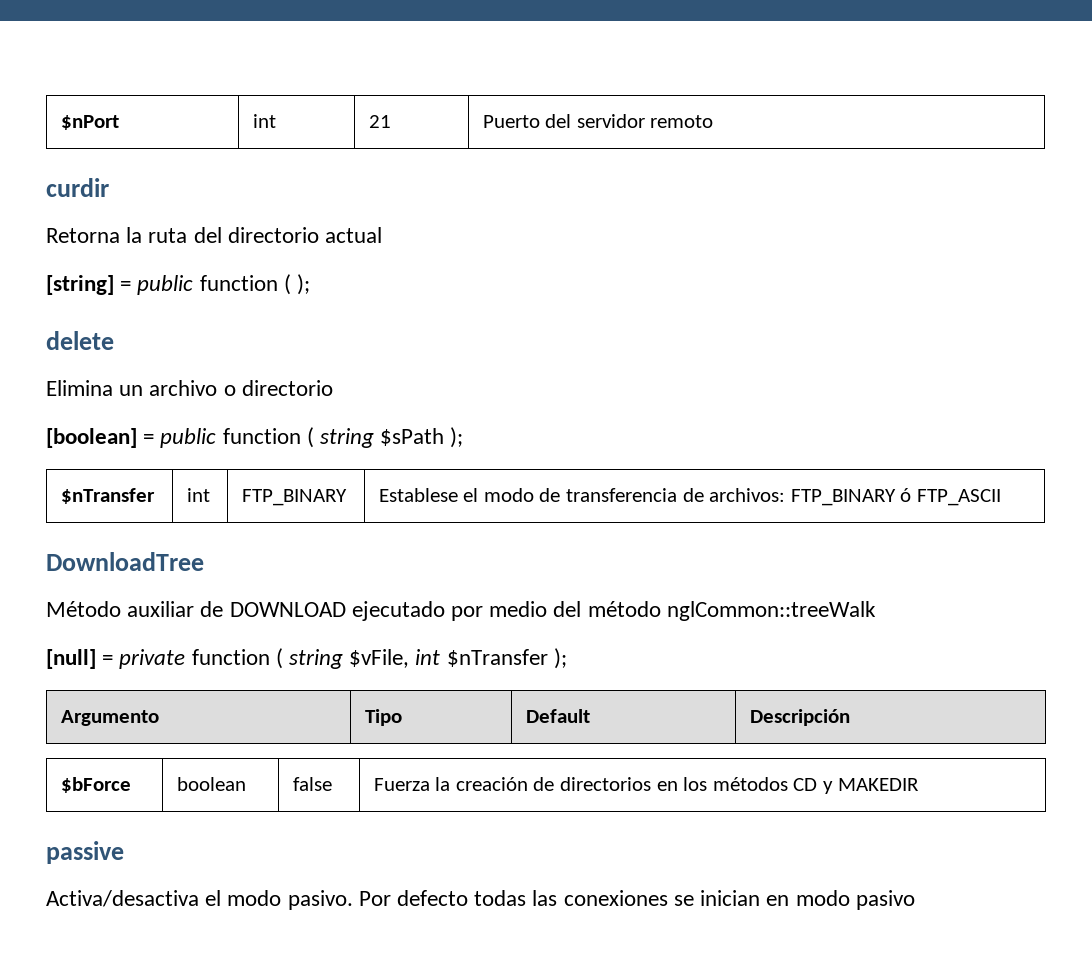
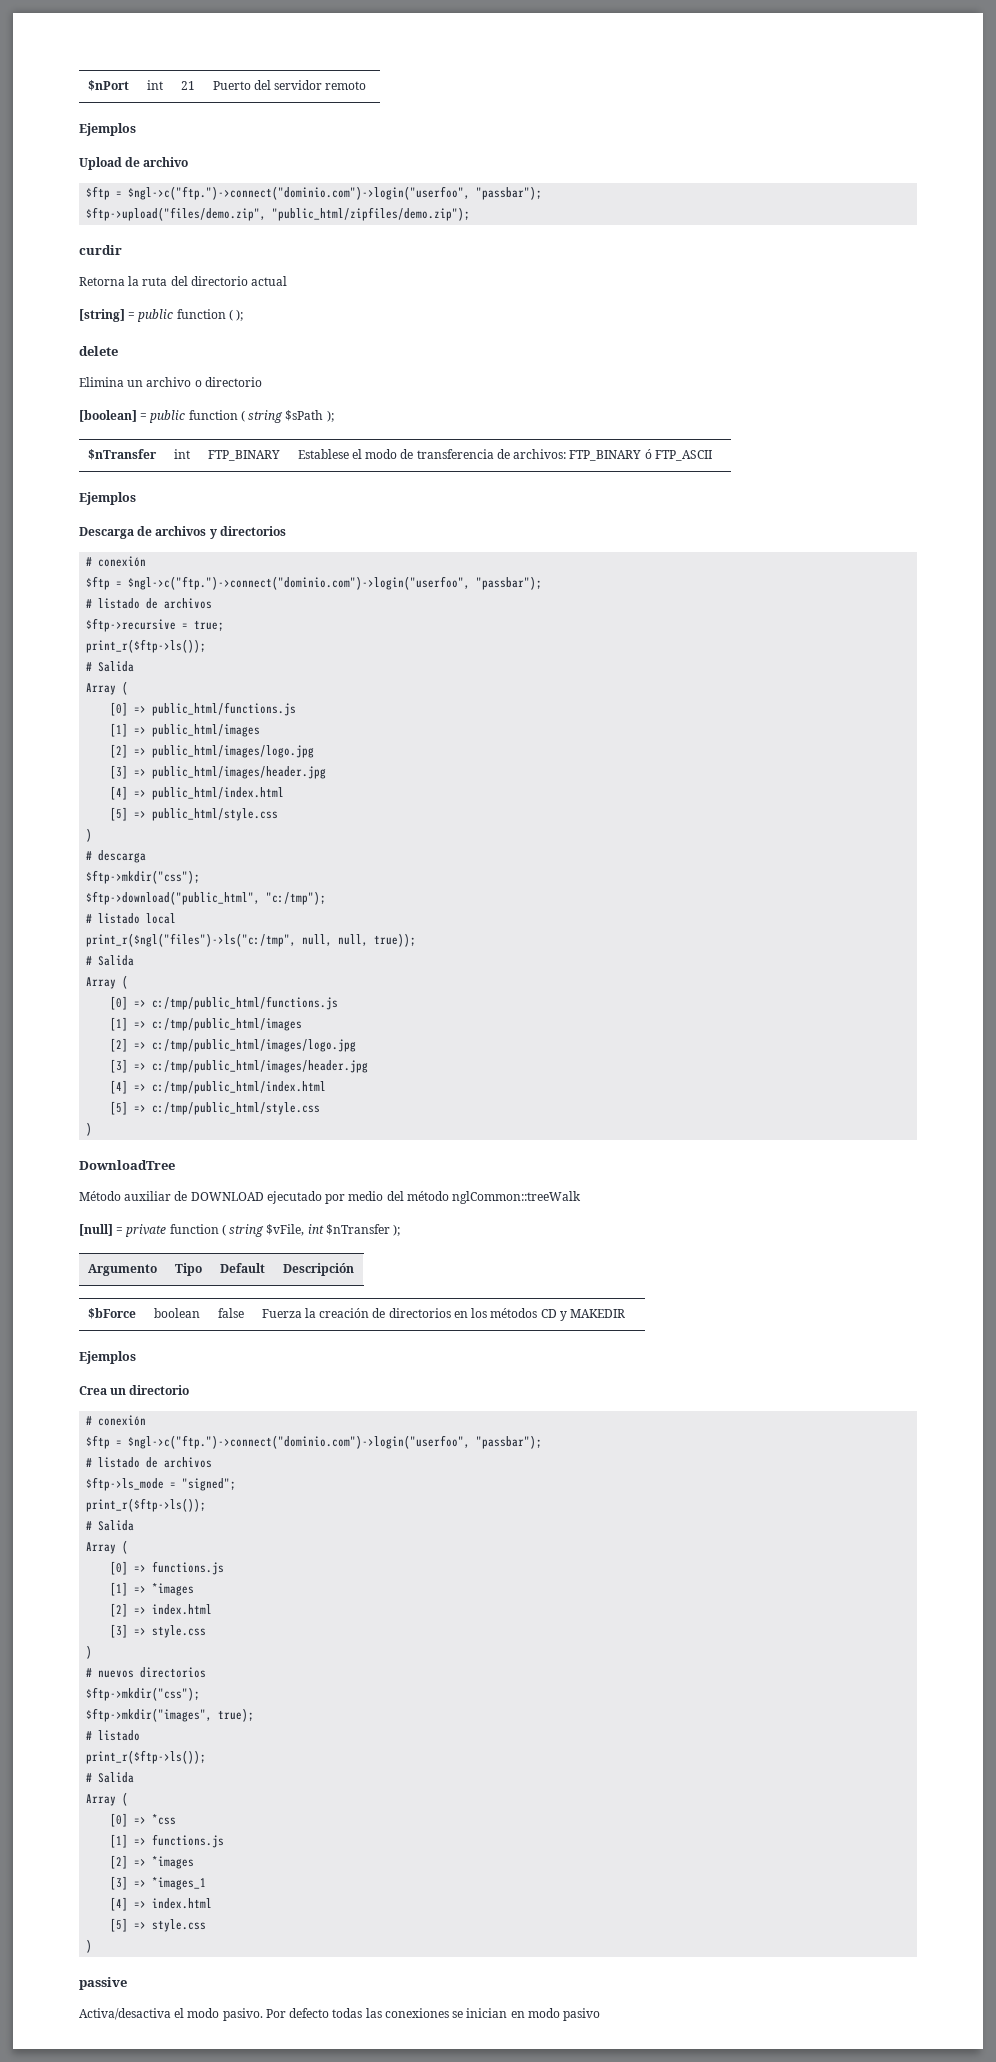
(714, 121) none -> [79,123,136,136] [79,157,189,170] [86,186,543,200] [86,207,471,221] // Ejemplos // Upload de archivo // $ftp = $ngl->c("ftp.")->connect("dominio.com")->login("userfoo", "passbar"); // $ftp->upload("files/demo.zip", "public_html/zipfiles/demo.zip");
(1001, 497) none -> [79,492,136,505] [79,526,286,539] [86,556,147,567] [86,576,543,590] [86,598,213,609] [86,618,225,632] [86,639,207,653] [86,661,135,672] [86,681,129,695] [110,702,297,716] [110,723,261,737] [110,744,315,758] [110,765,327,779] [110,786,285,800] [110,807,279,821] [86,828,93,842] [86,850,147,863] [86,870,201,884] [86,891,327,905] [86,913,177,924] [86,933,417,947] [86,955,135,966] [86,975,129,989] [110,996,339,1010] [110,1017,303,1031] [110,1038,357,1052] [110,1059,369,1073] [110,1080,327,1094] [110,1101,321,1115] [86,1122,93,1136] // Ejemplos // Descarga de archivos y directorios // # conexión // $ftp = $ngl->c("ftp.")->connect("dominio.com")->login("userfoo", "passbar"); // # listado de archivos // $ftp->recursive = true; // print_r($ftp->ls()); // # Salida // Array ( // [0] => public_html/functions.js // [1] => public_html/images // [2] => public_html/images/logo.jpg // [3] => public_html/images/header.jpg // [4] => public_html/index.html // [5] => public_html/style.css // ) // # descarga // $ftp->mkdir("css"); // $ftp->download("public_html", "c:/tmp"); // # listado local // print_r($ngl("files")->ls("c:/tmp", null, null, true)); // # Salida // Array ( // [0] => c:/tmp/public_html/functions.js // [1] => c:/tmp/public_html/images // [2] => c:/tmp/public_html/images/logo.jpg // [3] => c:/tmp/public_html/images/header.jpg // [4] => c:/tmp/public_html/index.html // [5] => c:/tmp/public_html/style.css // )
(920, 784) none -> [79,1351,136,1364] [79,1385,190,1395] [86,1415,147,1426] [86,1435,543,1449] [86,1457,213,1468] [86,1477,237,1491] [86,1498,207,1512] [86,1520,135,1531] [86,1540,129,1554] [110,1561,225,1575] [110,1582,195,1596] [110,1603,213,1617] [110,1624,207,1638] [86,1645,93,1659] [86,1667,207,1678] [86,1687,201,1701] [86,1708,255,1722] [86,1730,141,1741] [86,1750,207,1764] [86,1772,135,1783] [86,1792,129,1806] [110,1813,177,1827] [110,1834,225,1848] [110,1855,195,1869] [110,1876,207,1890] [110,1897,213,1911] [110,1918,207,1932] [86,1939,93,1953] // Ejemplos // Crea un directorio // # conexión // $ftp = $ngl->c("ftp.")->connect("dominio.com")->login("userfoo", "passbar"); // # listado de archivos // $ftp->ls_mode = "signed"; // print_r($ftp->ls()); // # Salida // Array ( // [0] => functions.js // [1] => *images // [2] => index.html // [3] => style.css // ) // # nuevos directorios // $ftp->mkdir("css"); // $ftp->mkdir("images", true); // # listado // print_r($ftp->ls()); // # Salida // Array ( // [0] => *css // [1] => functions.js // [2] => *images // [3] => *images_1 // [4] => index.html // [5] => style.css // )

